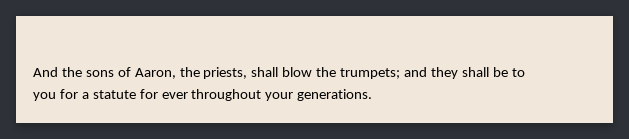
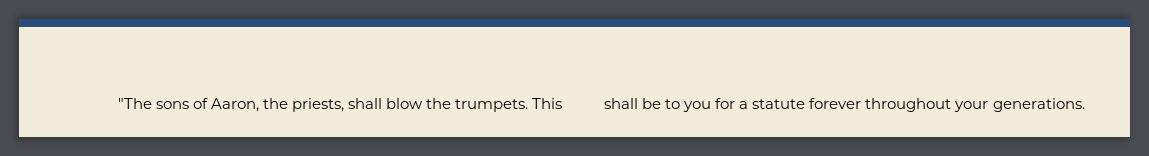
[33,67,82,77] And the -> [117,98,152,109] "The
[340,67,458,79] trumpets; and they -> [455,98,563,112] trumpets. This
[139,89,188,99] for ever -> [809,98,862,109] forever

